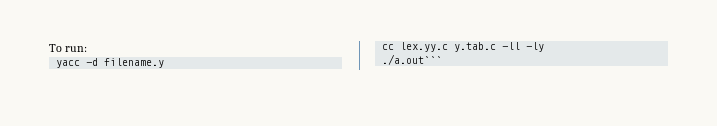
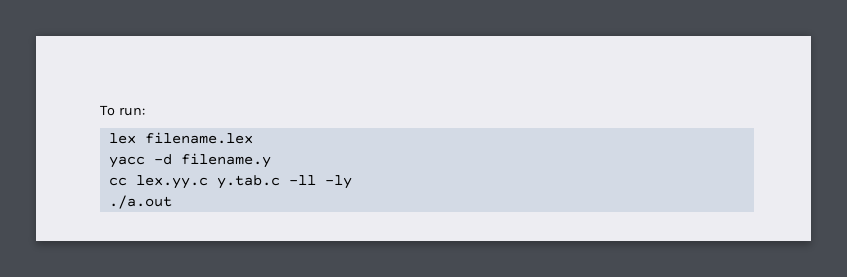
(88, 49) none -> [108,132,253,144] // lex filename.lex
[382,54,443,65] ./a.out``` -> [108,195,172,209] ./a.out

